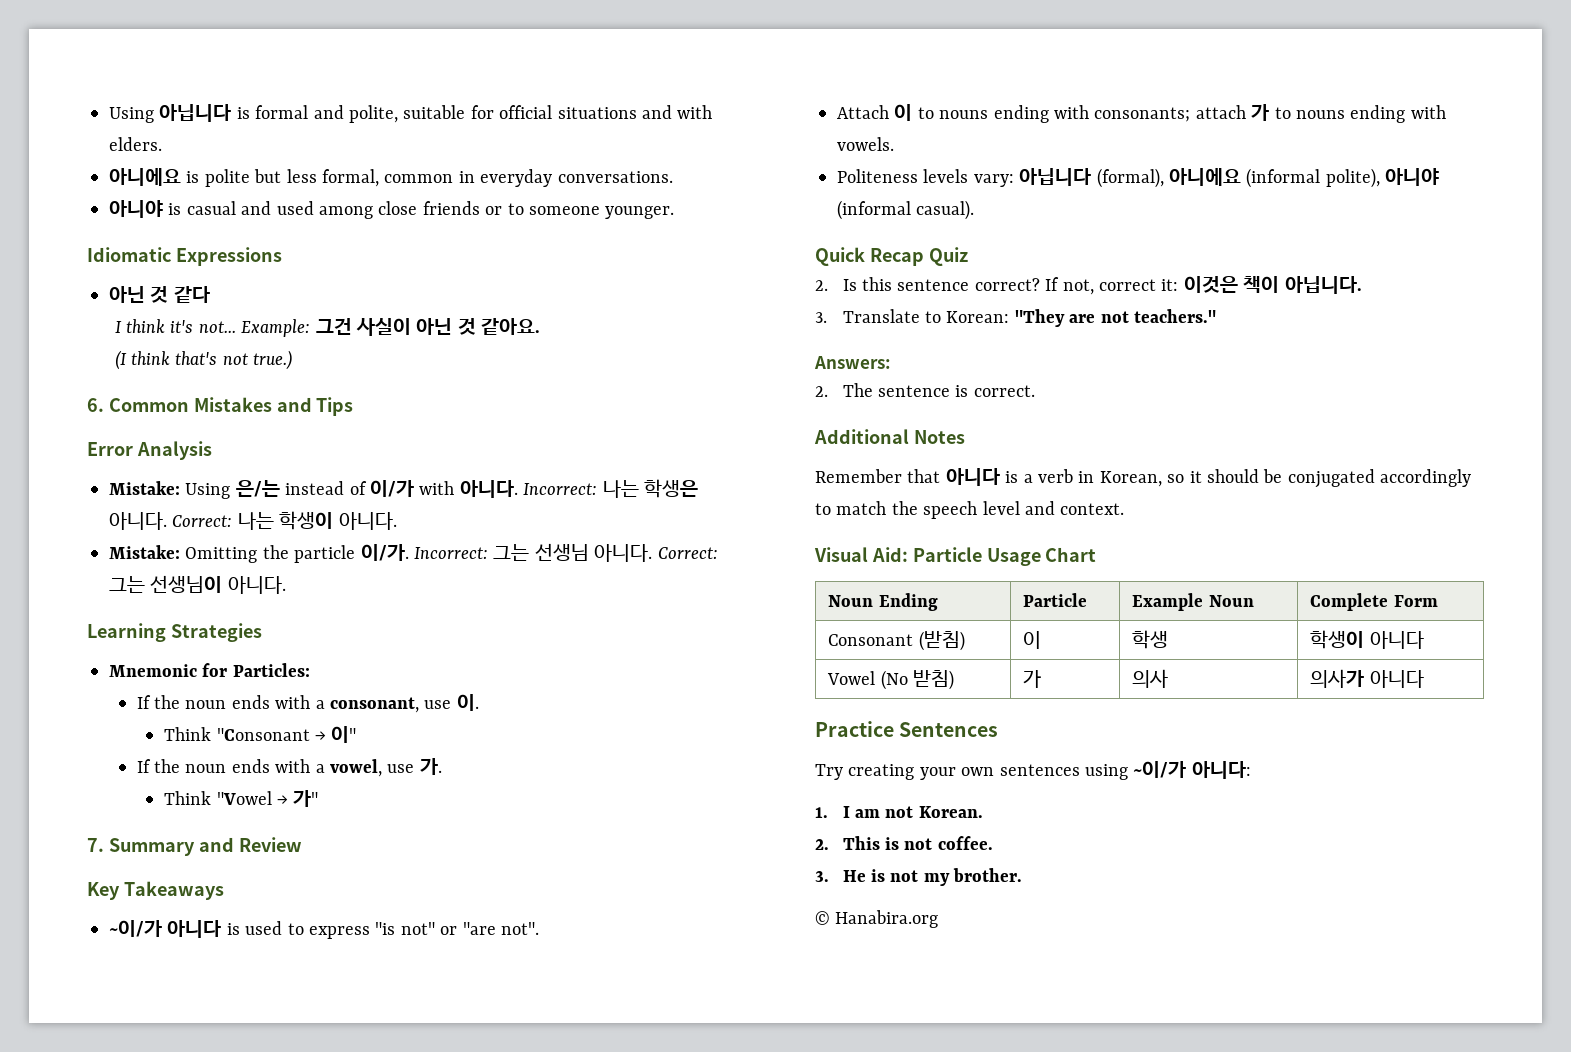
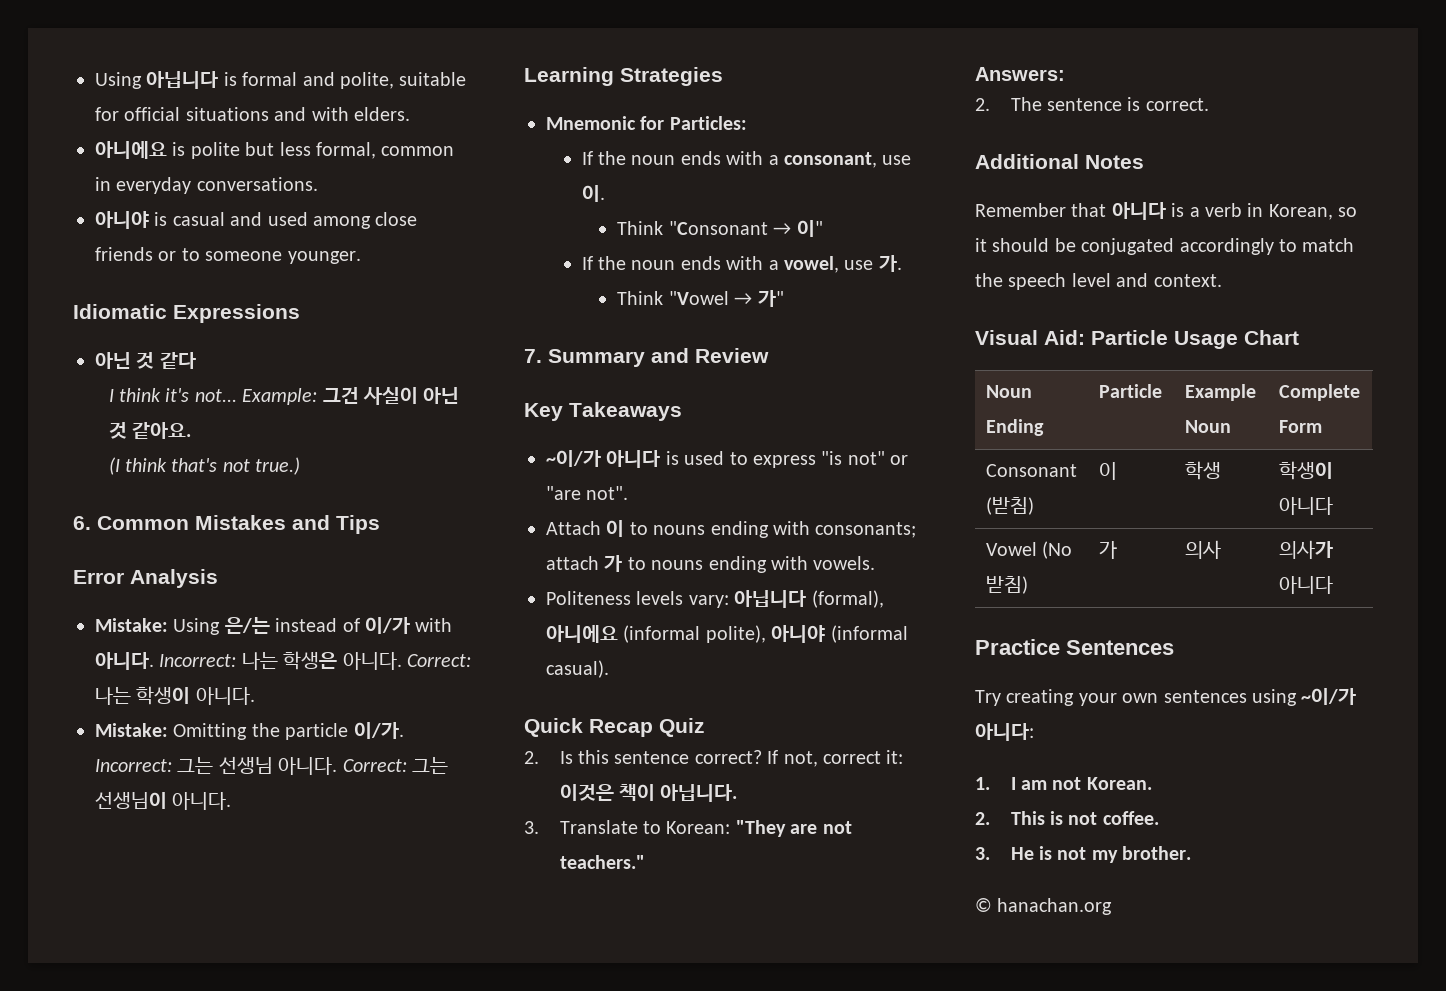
[835,910,939,928] Hanabira.org -> [997,898,1113,915] hanachan.org

